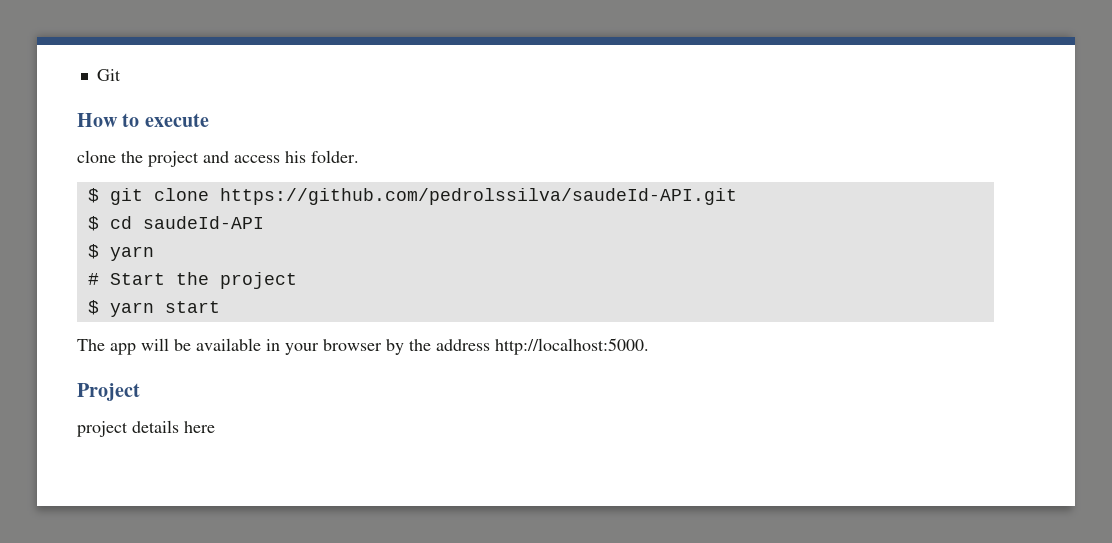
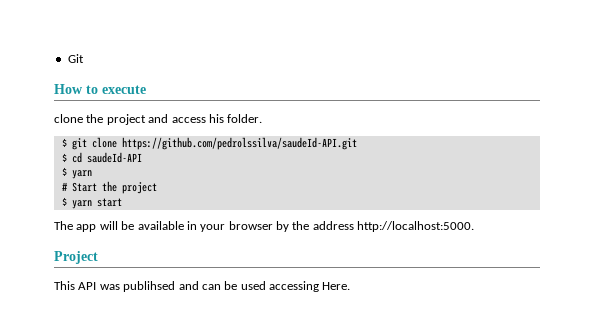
[77,420,215,437] project details here -> [54,281,351,292] This API was publihsed and can be used accessing Here.

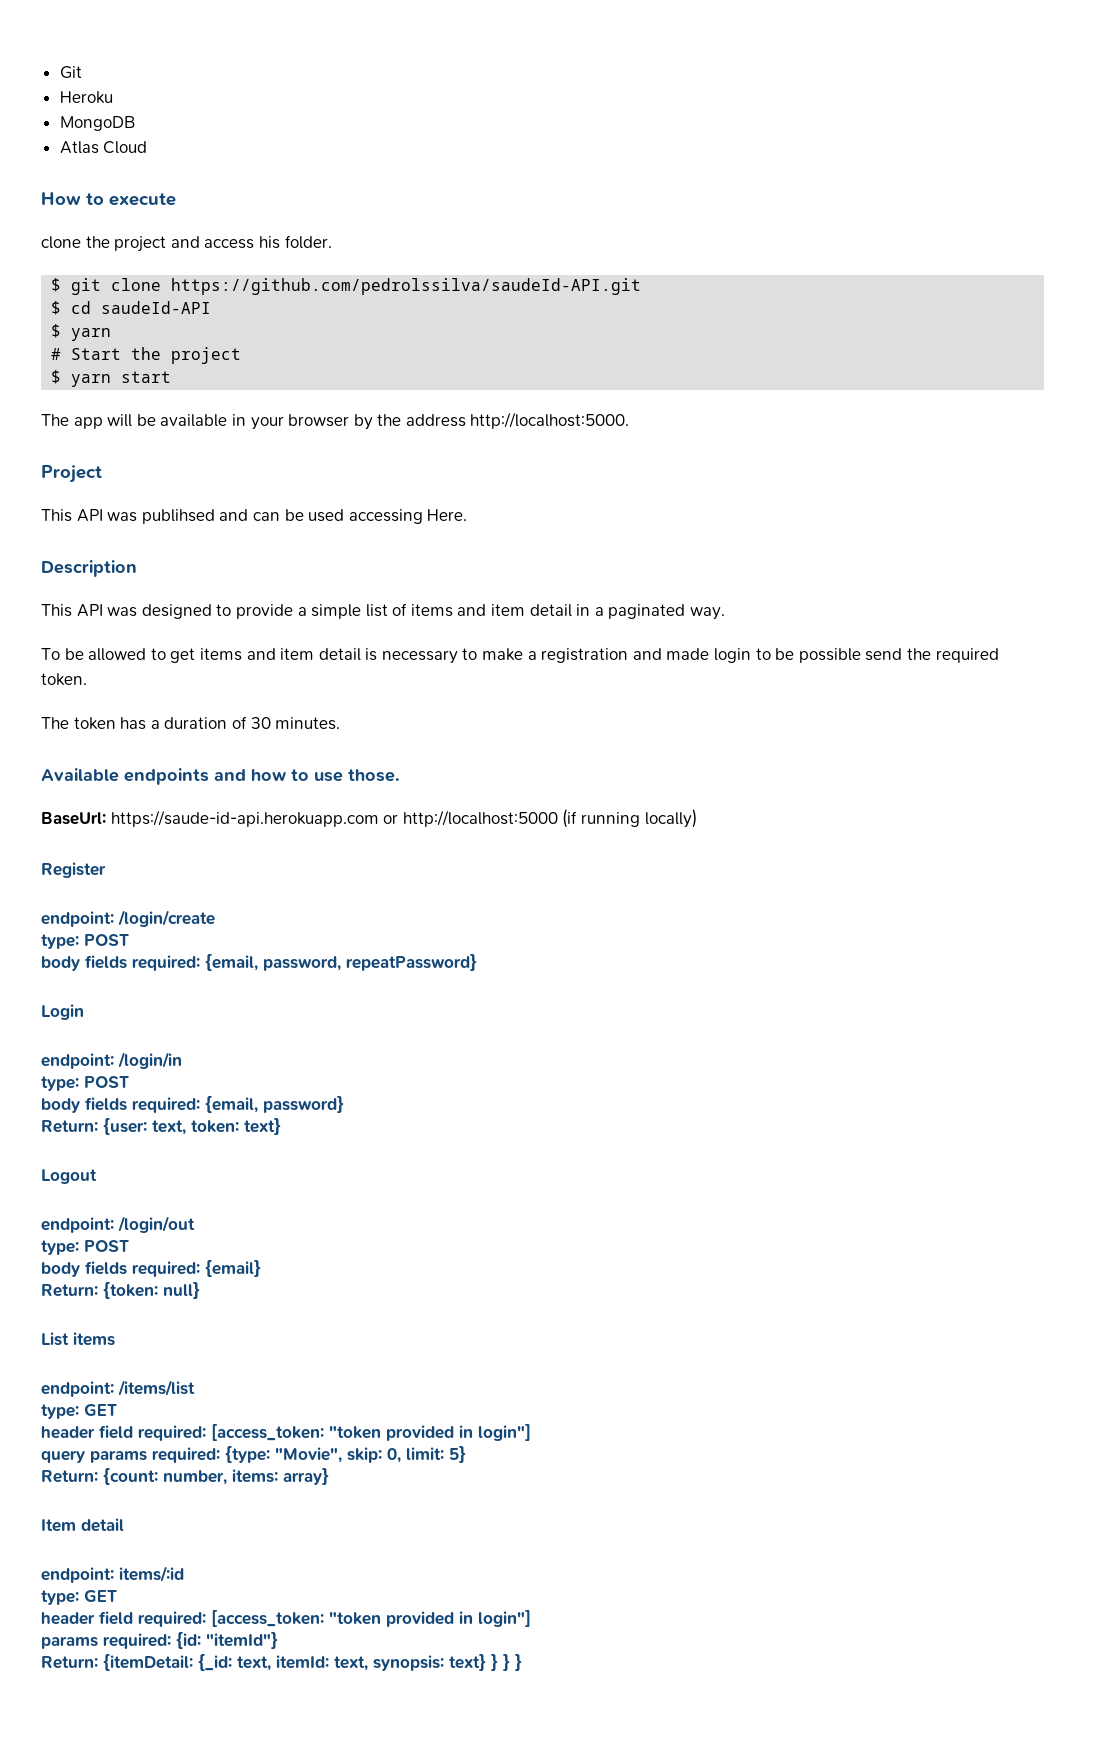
(84, 58) none -> [59,91,113,104] [59,116,135,131] [59,141,148,154] // Heroku // MongoDB // Atlas Cloud
(351, 286) none -> [41,560,137,577] [41,603,726,620] [41,648,999,664] [41,673,87,686] [41,716,341,730] [41,768,400,785] [41,809,697,828] [41,862,106,878] [41,910,215,927] [41,934,129,949] [41,954,477,971] [41,1004,84,1020] [41,1052,182,1069] [41,1076,129,1091] [41,1096,344,1113] [41,1118,281,1135] [41,1169,97,1184] [41,1216,195,1233] [41,1240,129,1255] [41,1260,261,1277] [41,1282,200,1299] [41,1332,115,1346] [41,1380,195,1397] [41,1404,117,1419] [41,1424,531,1441] [41,1446,466,1463] [41,1468,329,1485] [41,1518,124,1532] [41,1566,184,1583] [41,1590,117,1605] [41,1610,531,1627] [41,1632,278,1649] [41,1654,522,1671] // Description // This API was designed to provide a simple list of items and item detail in a paginated way. // To be allowed to get items and item detail is necessary to make a registration and made login to be possible send the required token. // The token has a duration of 30 minutes. // Available endpoints and how to use those. // BaseUrl: https://saude-id-api.herokuapp.com or http://localhost:5000 (if running locally) // Register // endpoint: /login/create // type: POST // body fields required: {email, password, repeatPassword} // Login // endpoint: /login/in // type: POST // body fields required: {email, password} // Return: {user: text, token: text} // Logout // endpoint: /login/out // type: POST // body fields required: {email} // Return: {token: null} // List items // endpoint: /items/list // type: GET // header field required: [access_token: "token provided in login"] // query params required: {type: "Movie", skip: 0, limit: 5} // Return: {count: number, items: array} // Item detail // endpoint: items/:id // type: GET // header field required: [access_token: "token provided in login"] // params required: {id: "itemId"} // Return: {itemDetail: {_id: text, itemId: text, synopsis: text} } } }

